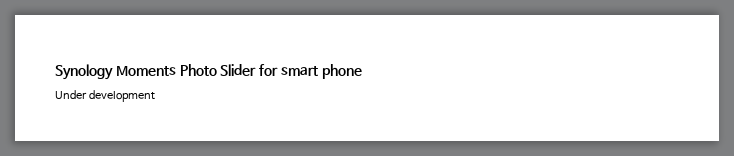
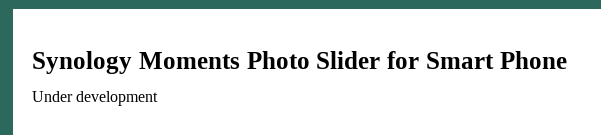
[280,64,362,79] smart phone -> [425,51,567,69] Smart Phone

